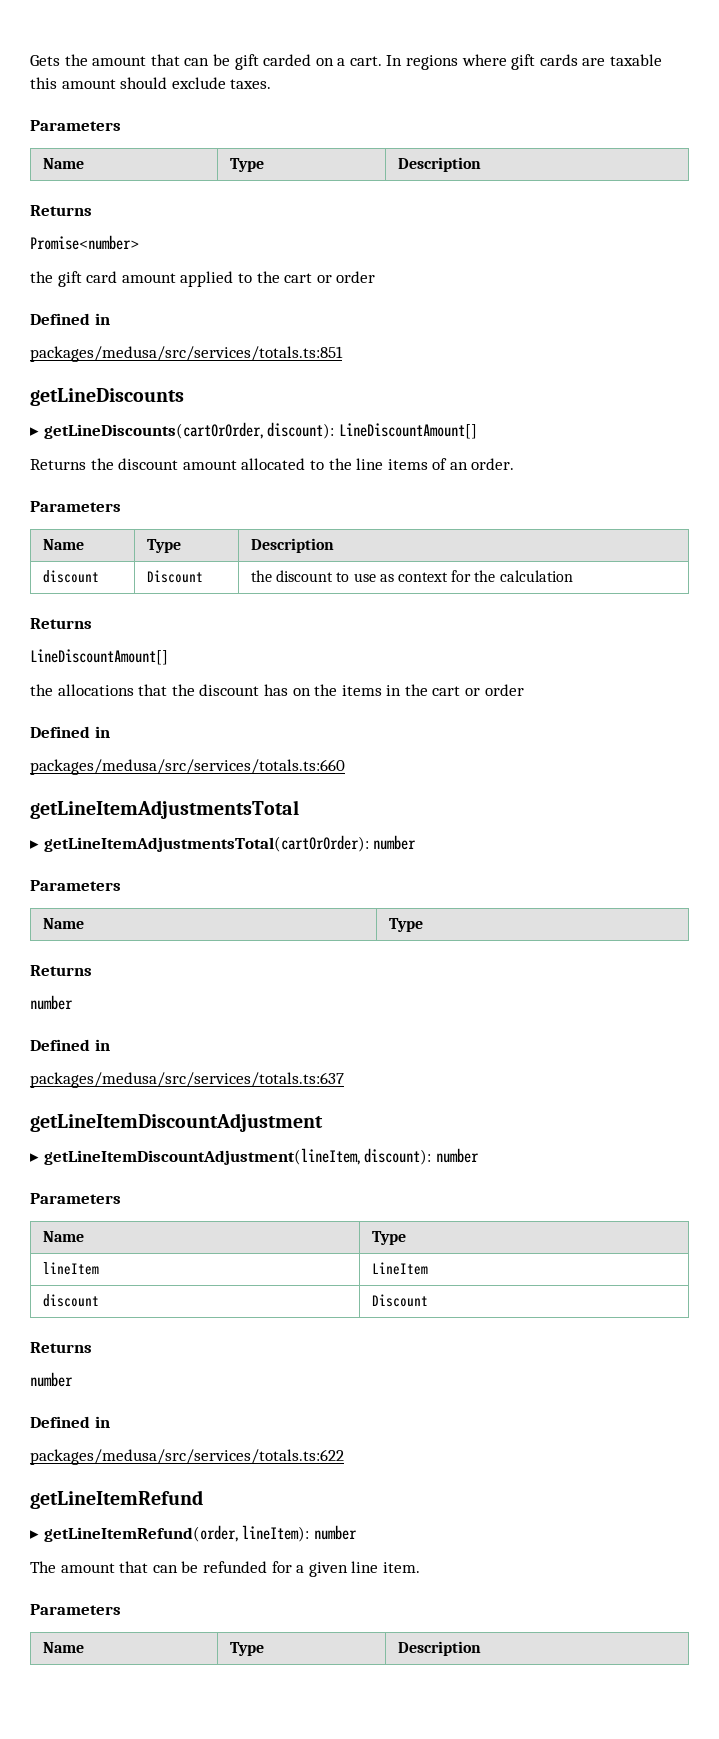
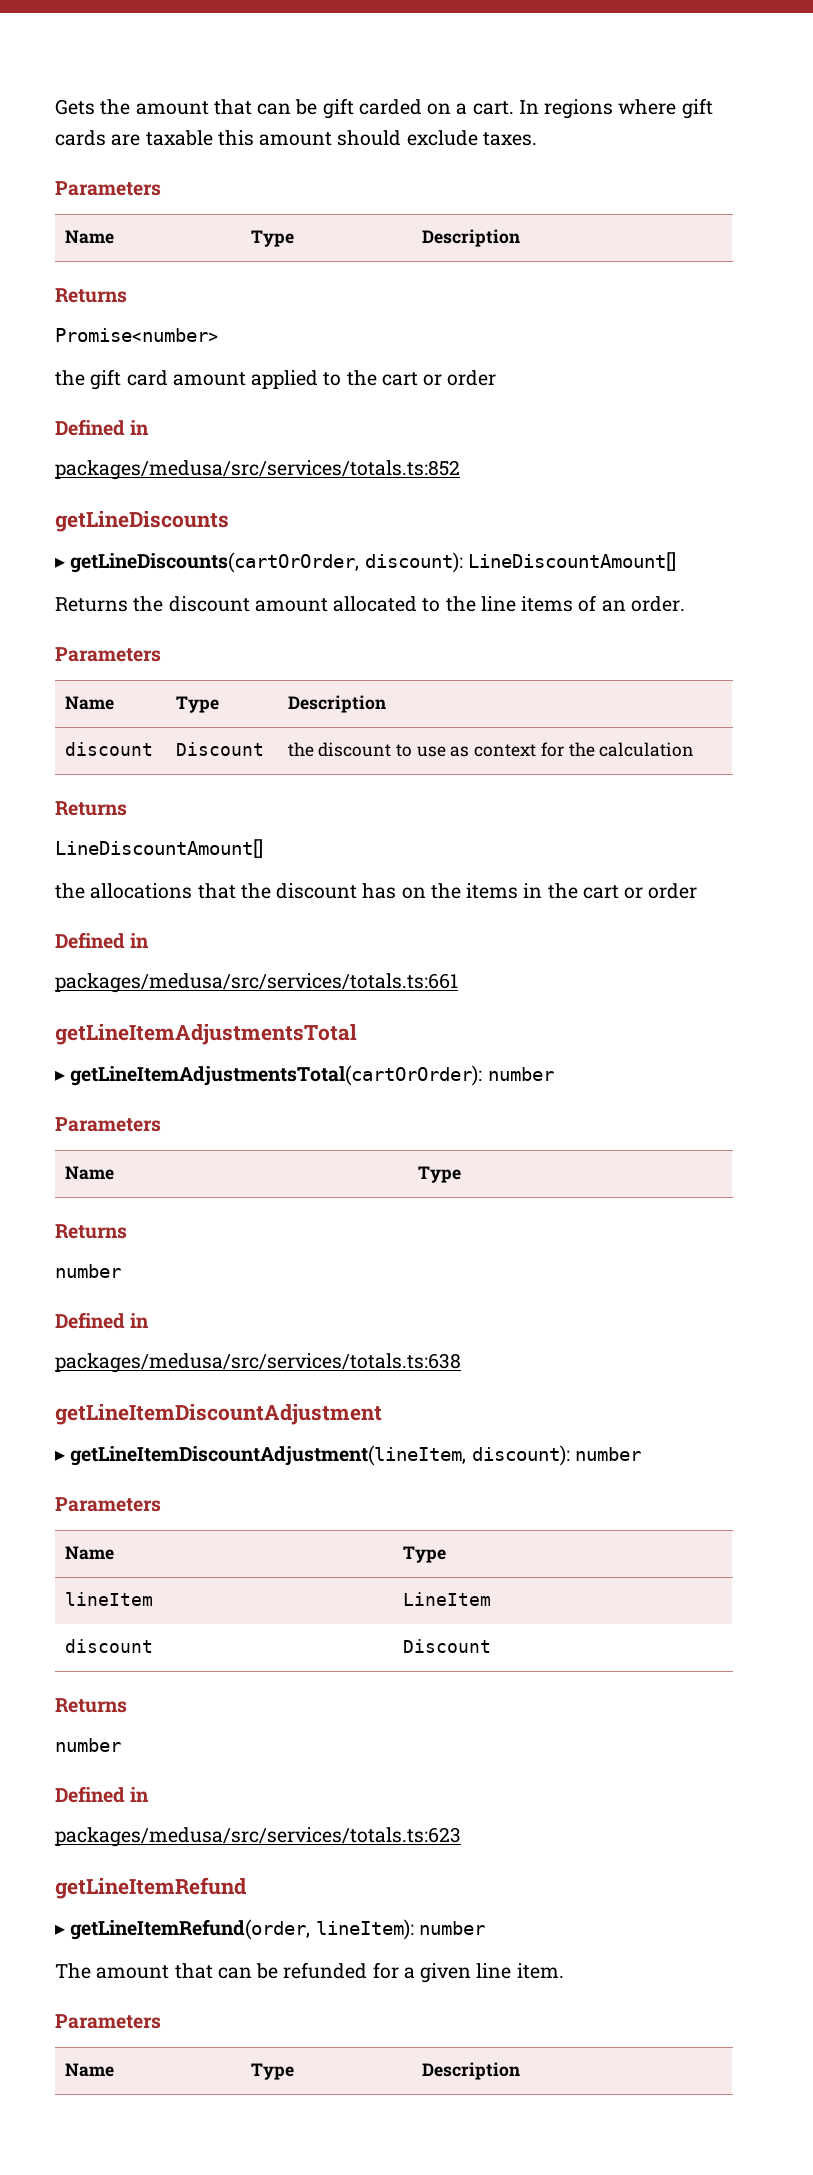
[30,346,343,362] packages/medusa/src/services/totals.ts:851 -> [55,460,460,480] packages/medusa/src/services/totals.ts:852
[30,759,345,775] packages/medusa/src/services/totals.ts:660 -> [55,973,458,993] packages/medusa/src/services/totals.ts:661
[30,1072,344,1088] packages/medusa/src/services/totals.ts:637 -> [55,1353,461,1373] packages/medusa/src/services/totals.ts:638
[30,1449,344,1465] packages/medusa/src/services/totals.ts:622 -> [55,1827,461,1847] packages/medusa/src/services/totals.ts:623

